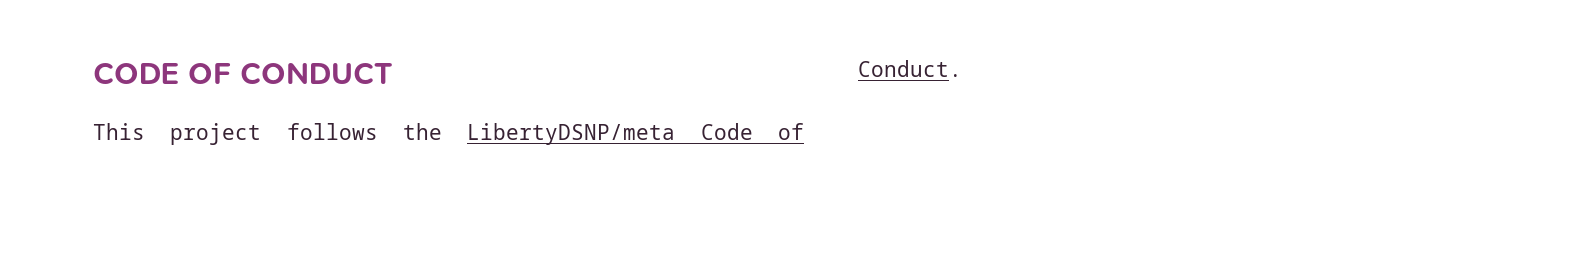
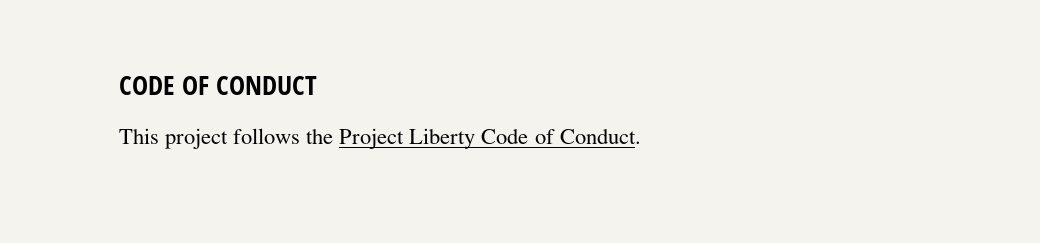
[467,123,676,145] LibertyDSNP/meta -> [339,128,476,149] Project Liberty

